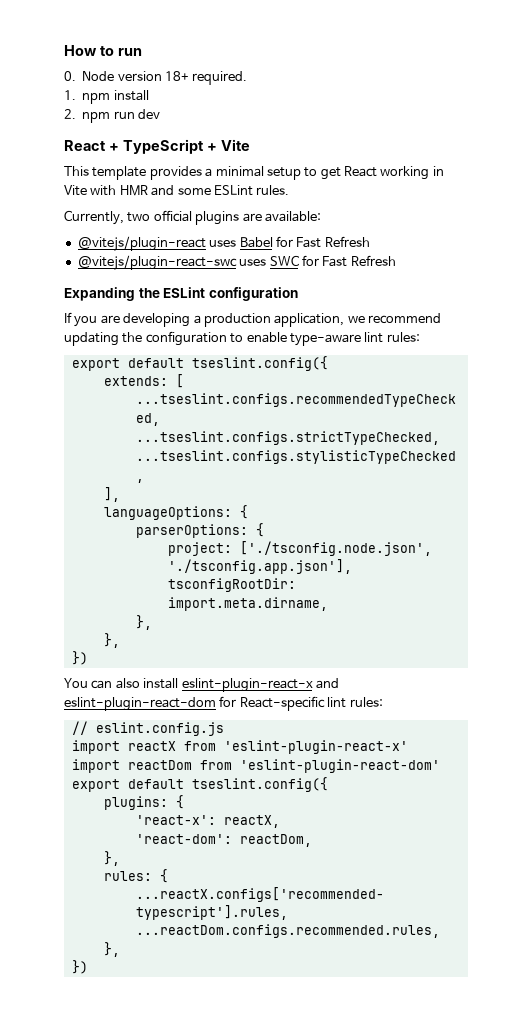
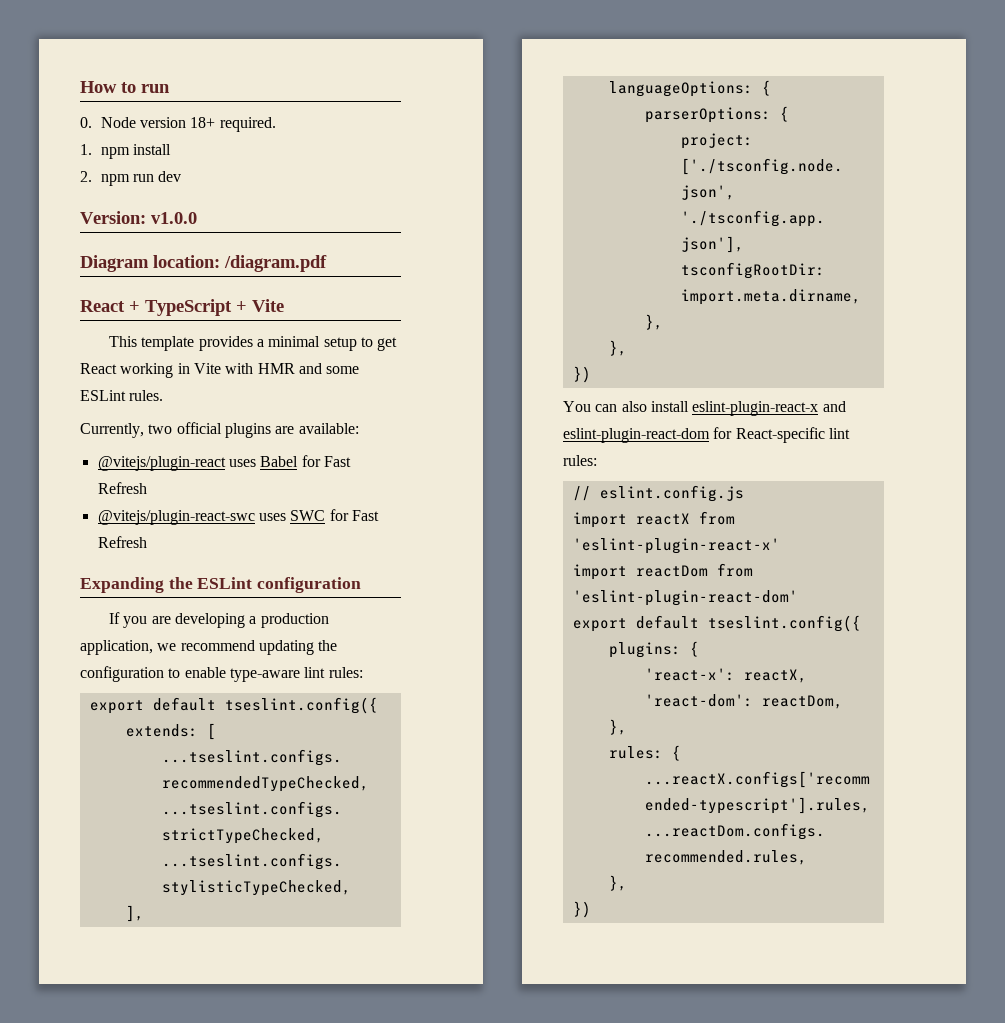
(160, 114) none -> [80,211,197,224] [80,255,327,272] // Version: v1.0.0 // Diagram location: /diagram.pdf

